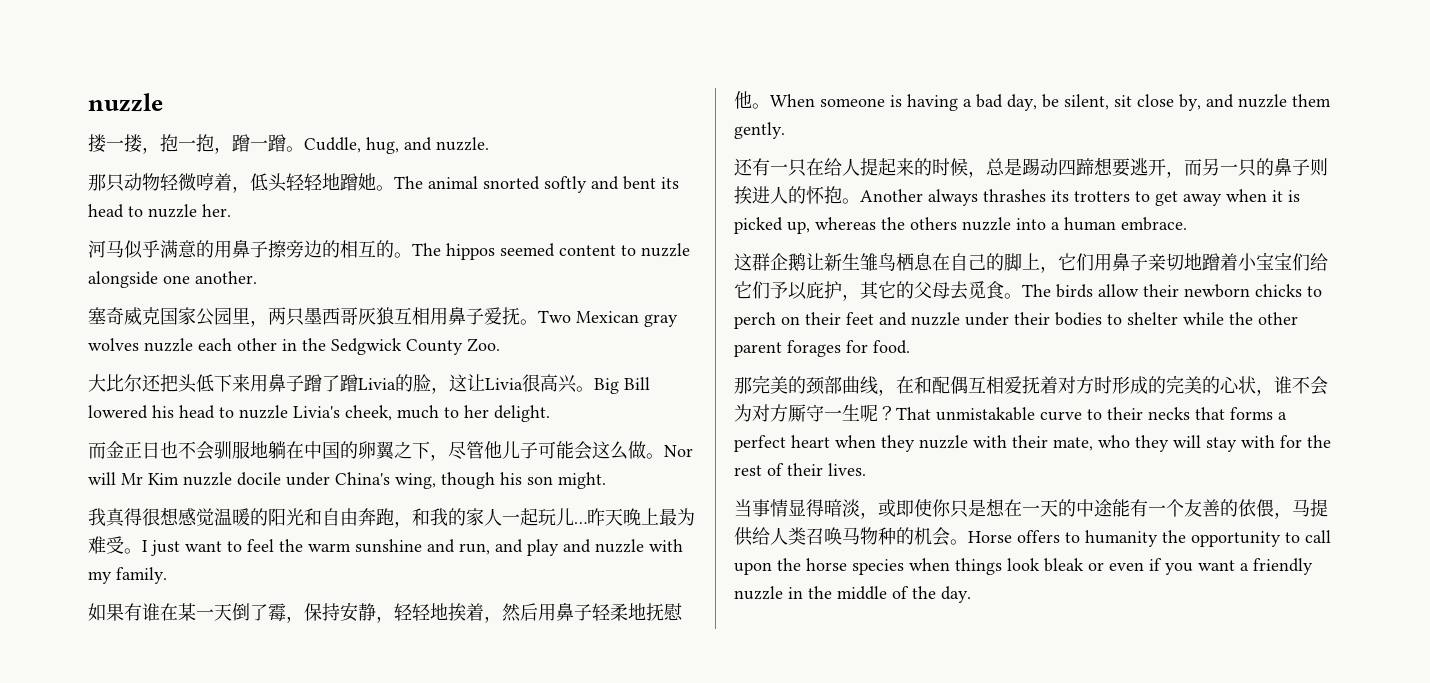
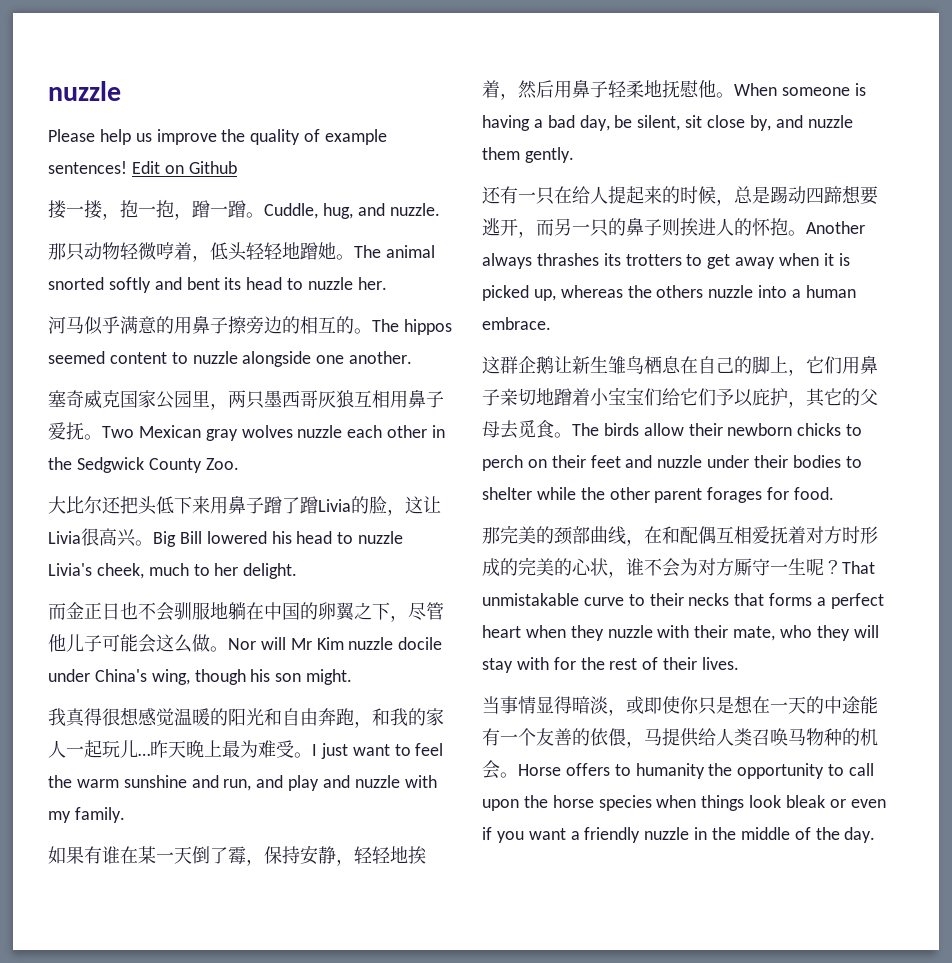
[88,93,163,112] nuzzle -> [48,81,121,101] [48,129,388,145] [48,161,237,174] nuzzle // Please help us improve the quality of example sentences! Edit on Github

